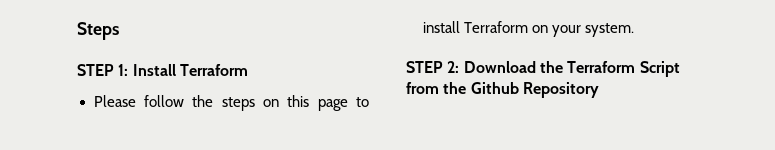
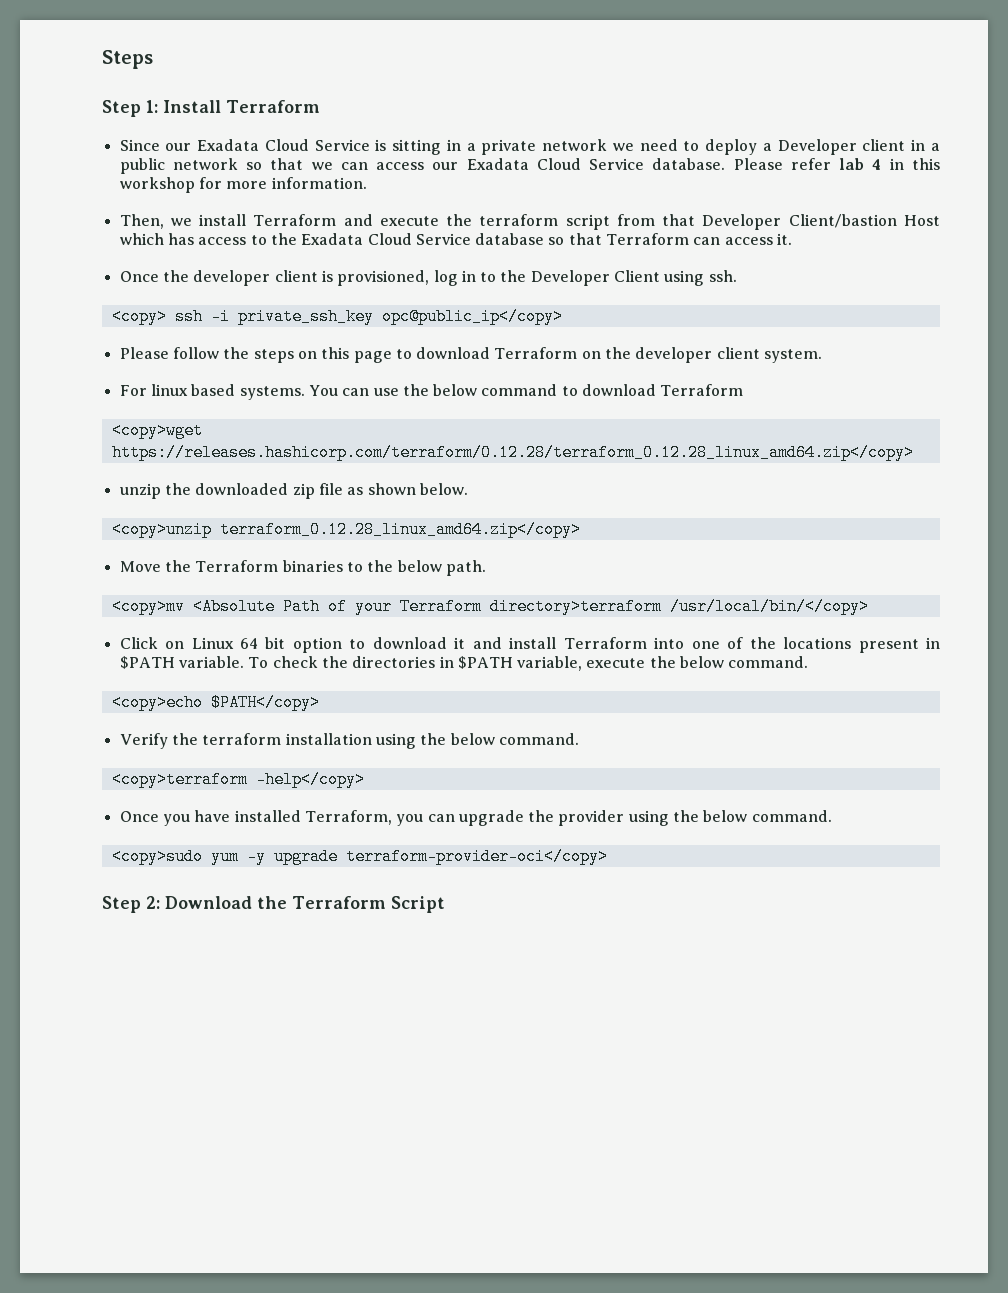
[77,64,114,76] STEP -> [102,100,141,117] Step
(248, 70) none -> [119,139,940,155] [119,158,940,174] [119,177,367,193] [119,214,941,230] [119,233,793,245] [119,270,737,286] [111,308,563,325] // Since our Exadata Cloud Service is sitting in a private network we need to deploy a Developer client in a public network so that we can access our Exadata Cloud Service database. Please refer lab 4 in this workshop for more information. // Then, we install Terraform and execute the terraform script from that Developer Client/bastion Host which has access to the Exadata Cloud Service database so that Terraform can access it. // Once the developer client is provisioned, log in to the Developer Client using ssh. // <copy> ssh -i private_ssh_key opc@public_ip</copy>
[422,21,634,37] [406,61,443,73] install Terraform on your system. // STEP -> [416,347,823,363] [119,384,744,400] [111,422,203,439] [111,444,914,461] [119,483,468,499] [111,521,581,538] [119,560,486,576] [111,598,869,615] [119,637,941,653] [119,656,809,671] [111,694,320,711] [119,733,579,749] [111,771,365,788] [119,810,832,826] [111,848,608,865] [102,896,141,913] download Terraform on the developer client system. // For linux based systems. You can use the below command to download Terraform // <copy>wget https://releases.hashicorp.com/terraform/0.12.28/terraform_0.12.28_linux_amd64.zip</copy> // unzip the downloaded zip file as shown below. // <copy>unzip terraform_0.12.28_linux_amd64.zip</copy> // Move the Terraform binaries to the below path. // <copy>mv <Absolute Path of your Terraform directory>terraform /usr/local/bin/</copy> // Click on Linux 64 bit option to download it and install Terraform into one of the locations present in $PATH variable. To check the directories in $PATH variable, execute the below command. // <copy>echo $PATH</copy> // Verify the terraform installation using the below command. // <copy>terraform -help</copy> // Once you have installed Terraform, you can upgrade the provider using the below command. // <copy>sudo yum -y upgrade terraform-provider-oci</copy> // Step
[406,82,599,98] from the Github Repository -> (445, 904) none

